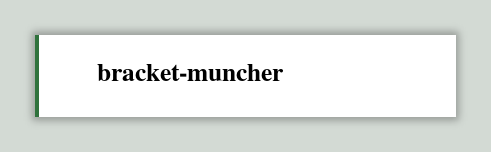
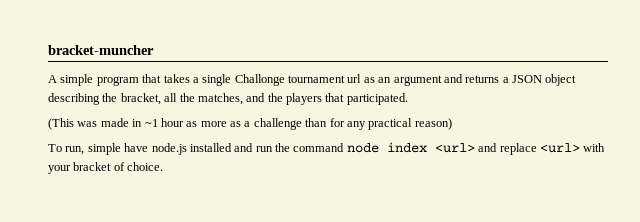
(284, 72) none -> [48,74,577,86] [48,93,408,105] [48,118,452,130] [48,142,606,155] [48,162,164,174] // A simple program that takes a single Challonge tournament url as an argument and returns a JSON object describing the bracket, all the matches, and the players that participated. // (This was made in ~1 hour as more as a challenge than for any practical reason) // To run, simple have node.js installed and run the command node index <url> and replace <url> with your bracket of choice.

